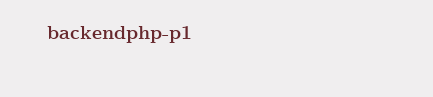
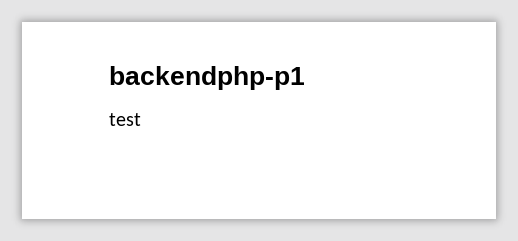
(192, 34) none -> [109,113,141,126] // test

